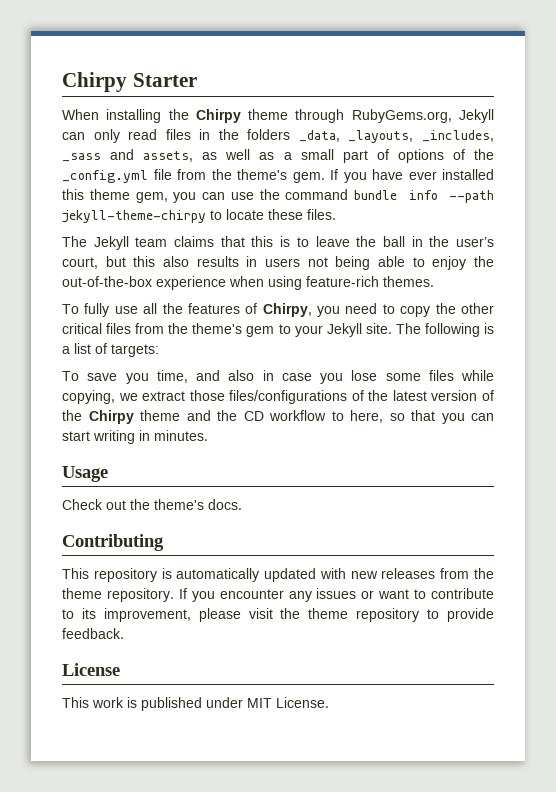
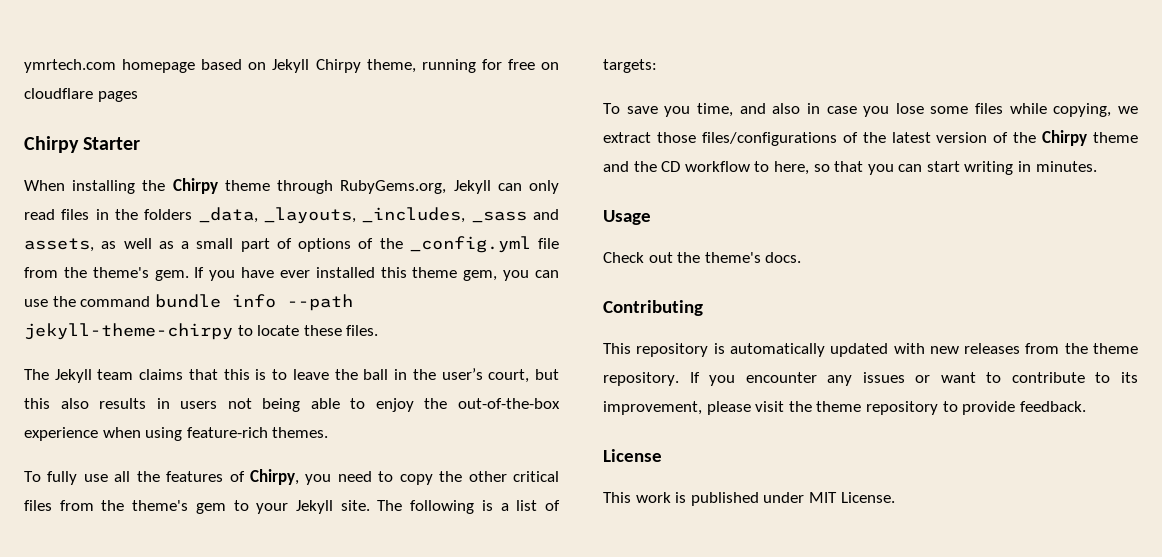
(62, 82) none -> [24,59,560,73] [24,88,138,102] ymrtech.com homepage based on Jekyll Chirpy theme, running for free on cloudflare pages //

